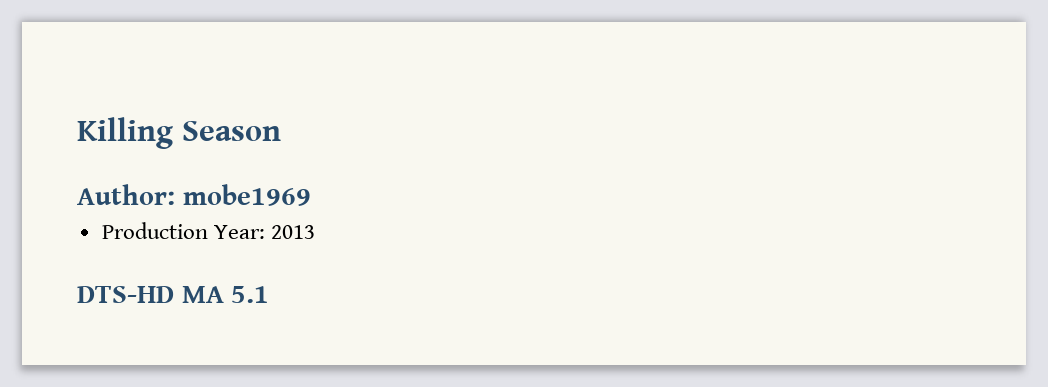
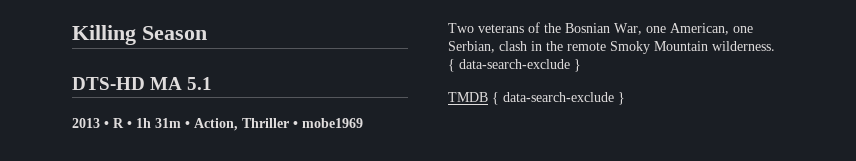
[77,184,311,206] [101,222,315,239] [77,286,270,303] Author: mobe1969 // Production Year: 2013 // DTS-HD MA 5.1 -> [72,77,213,90] [72,118,363,131] [448,22,753,35] [448,41,775,54] [448,59,581,72] [448,92,625,105] DTS-HD MA 5.1 // 2013 • R • 1h 31m • Action, Thriller • mobe1969 // Two veterans of the Bosnian War, one American, one Serbian, clash in the remote Smoky Mountain wilderness. { data-search-exclude } // TMDB { data-search-exclude }

